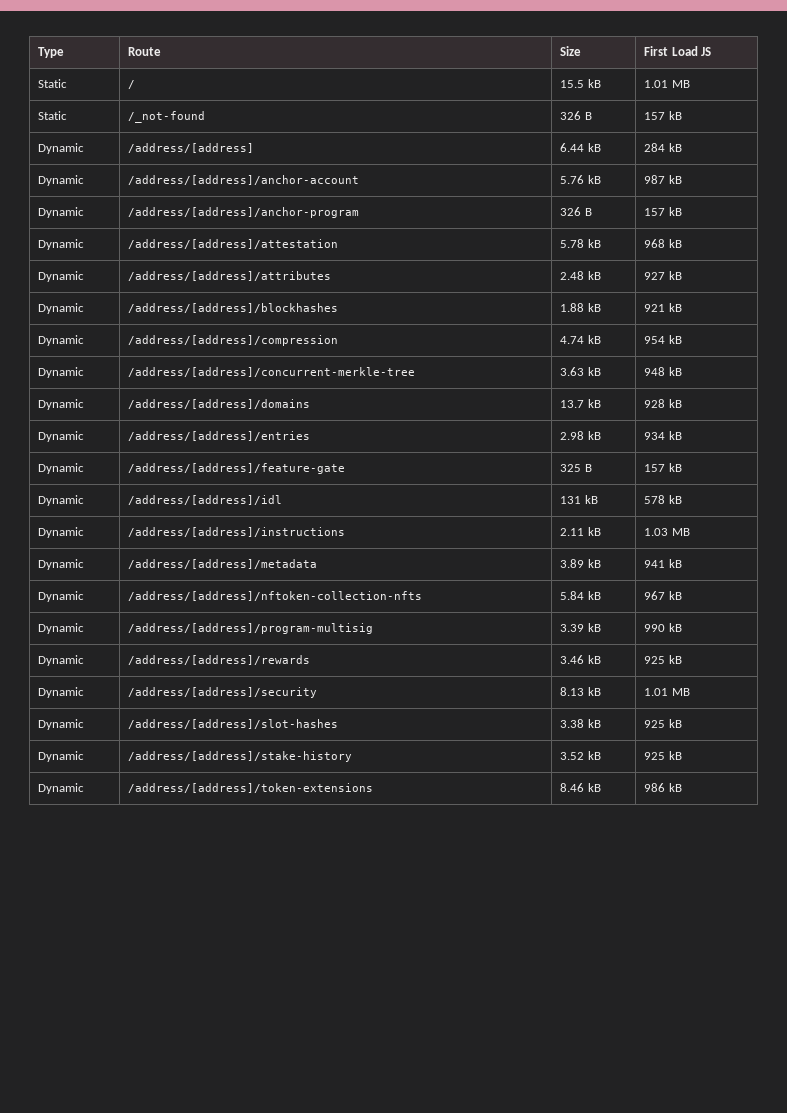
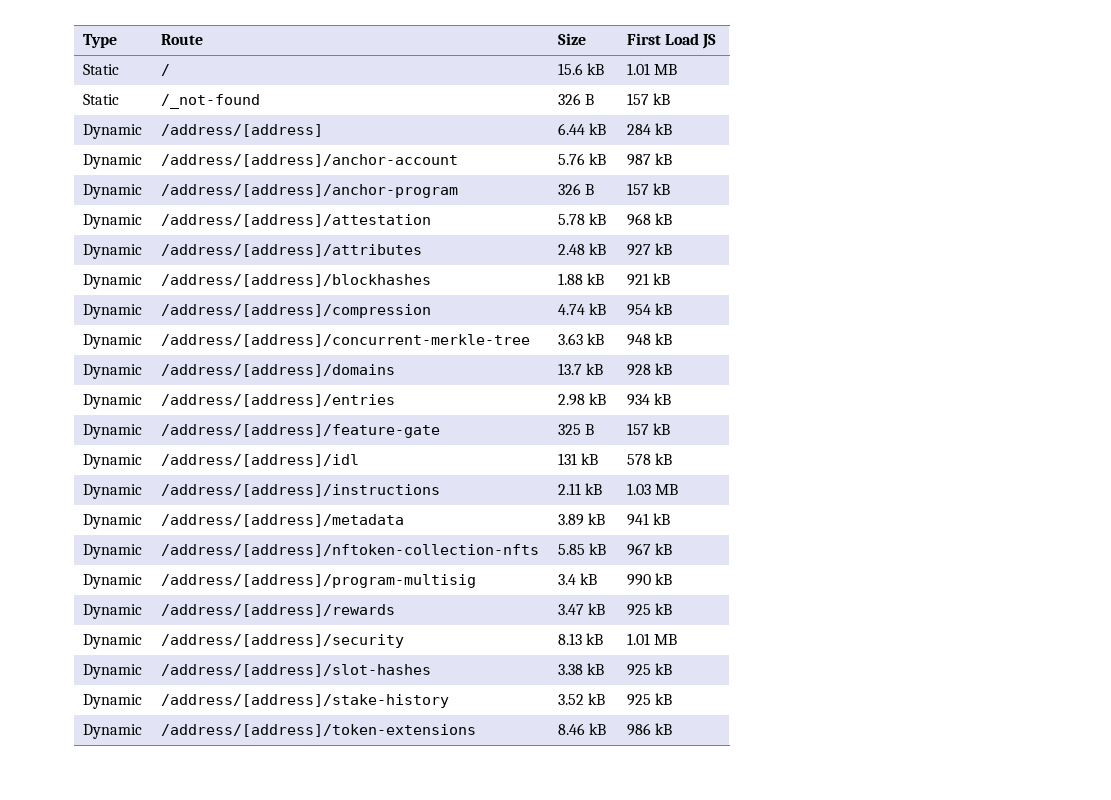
[560,80,585,88] 15.5 -> [558,63,584,75] 15.6
[560,591,585,600] 5.84 -> [558,544,586,555] 5.85
[560,624,585,632] 3.39 -> [558,574,577,585] 3.4
[560,655,585,664] 3.46 -> [558,604,585,615] 3.47

